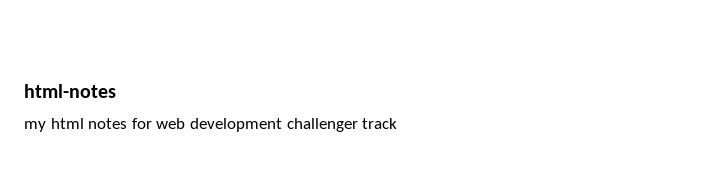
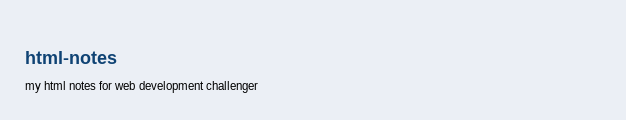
[362,118,398,129] track -> (258, 87) none

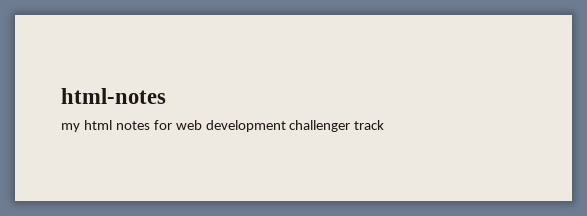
(258, 87) none -> [354,120,385,130] track

